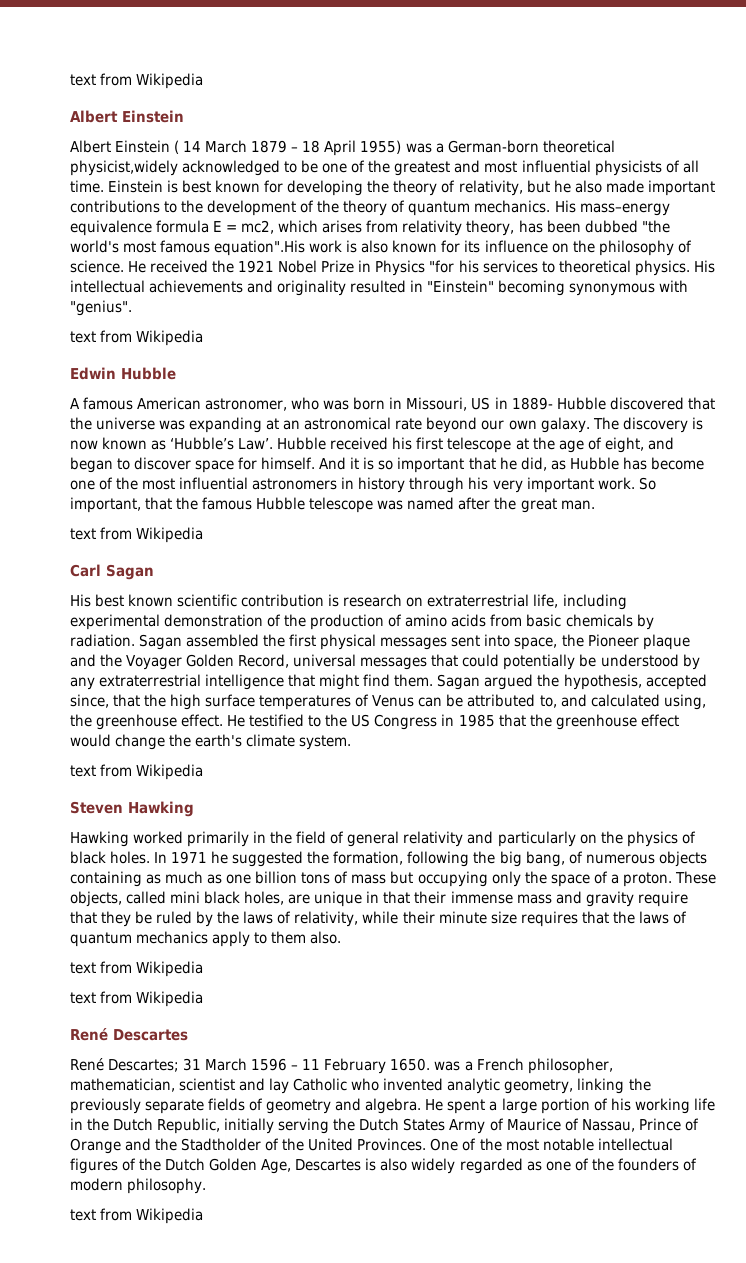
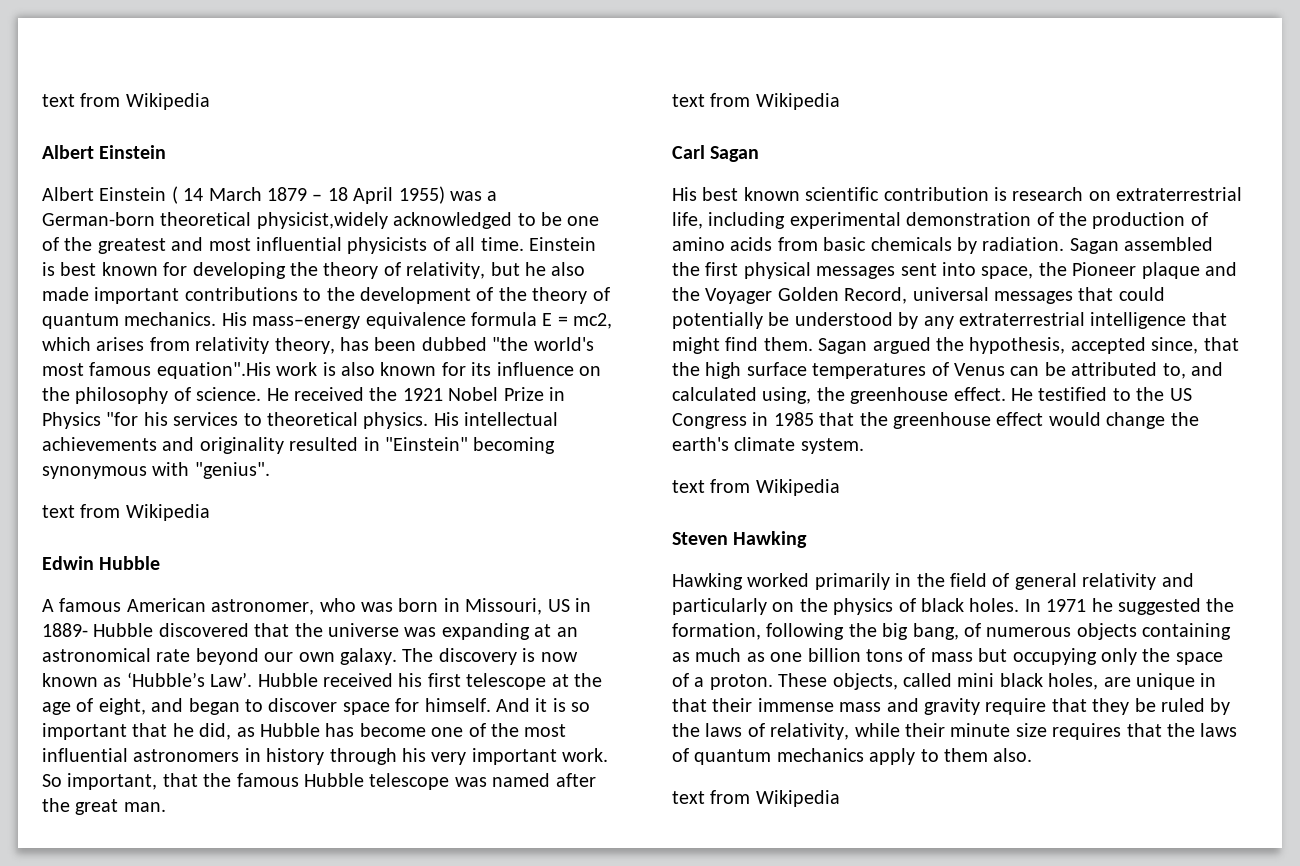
[70,991,204,1007] [70,1028,188,1041] [70,1058,613,1074] [70,1078,651,1094] [70,1098,715,1114] [70,1118,699,1134] [70,1138,673,1154] [70,1158,697,1174] [70,1178,207,1194] [70,1208,204,1224] // text from Wikipedia // René Descartes // René Descartes; 31 March 1596 – 11 February 1650. was a French philosopher, mathematician, scientist and lay Catholic who invented analytic geometry, linking the previously separate fields of geometry and algebra. He spent a large portion of his working life in the Dutch Republic, initially serving the Dutch States Army of Maurice of Nassau, Prince of Orange and the Stadtholder of the United Provinces. One of the most notable intellectual figures of the Dutch Golden Age, Descartes is also widely regarded as one of the founders of modern philosophy. // text from Wikipedia -> (840, 798) none

